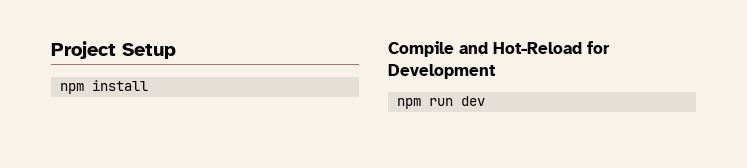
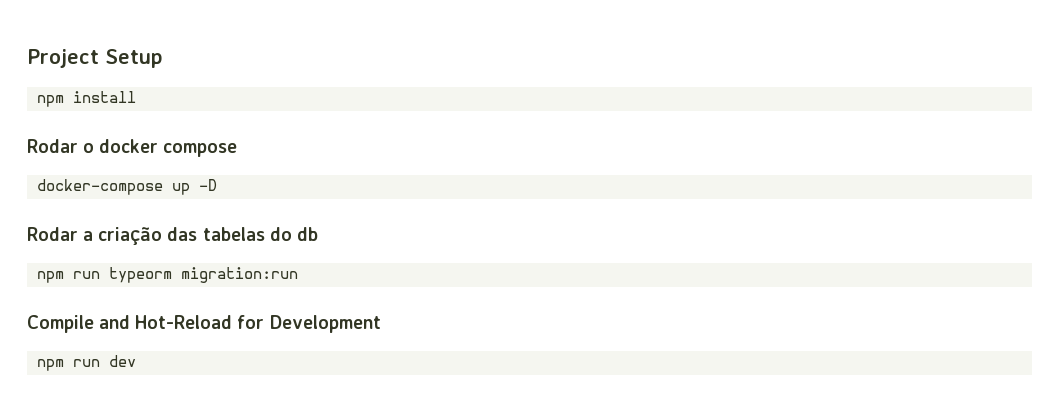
(148, 85) none -> [27,139,238,157] [37,179,218,195] [27,227,318,245] [37,267,299,283] // Rodar o docker compose // docker-compose up -D // Rodar a criação das tabelas do db // npm run typeorm migration:run

